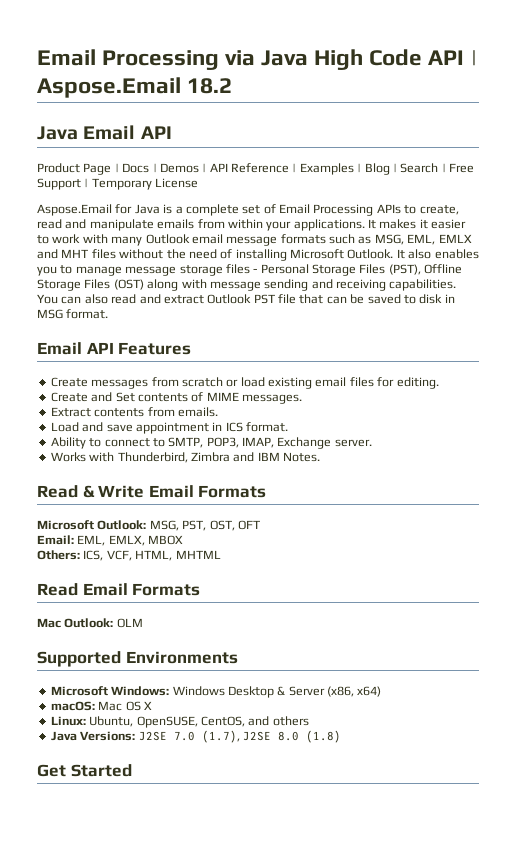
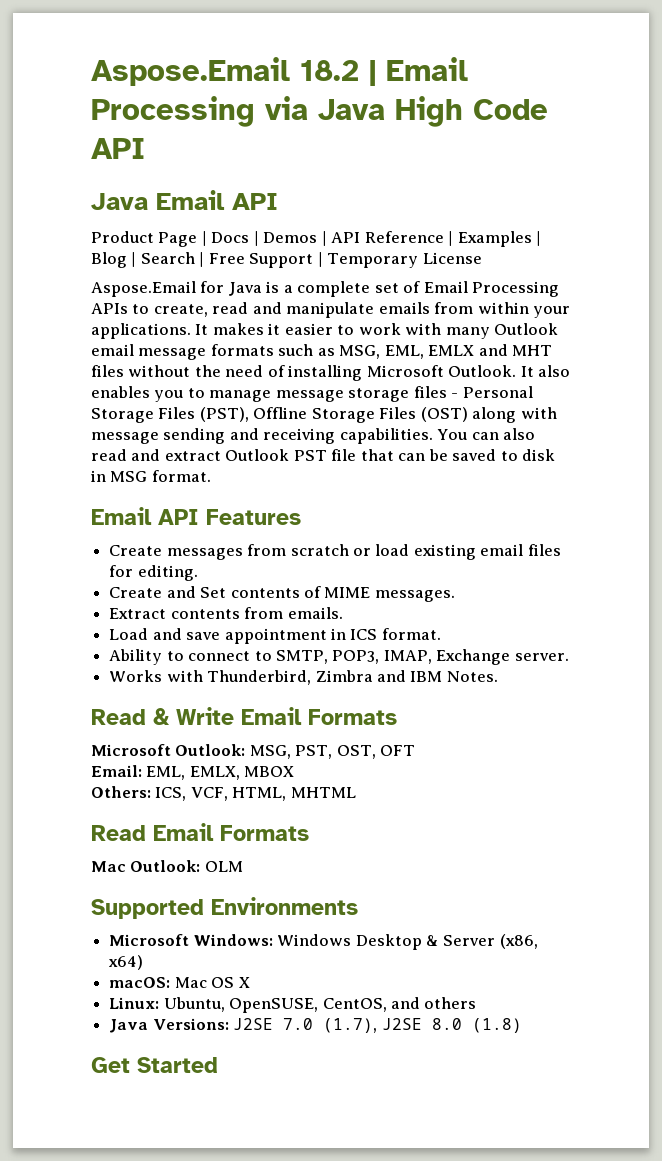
(37, 57) none -> [91,57,376,86] Aspose.Email 18.2 |
[470,50,477,66] [37,77,233,98] | Aspose.Email 18.2 -> (145, 148) none

